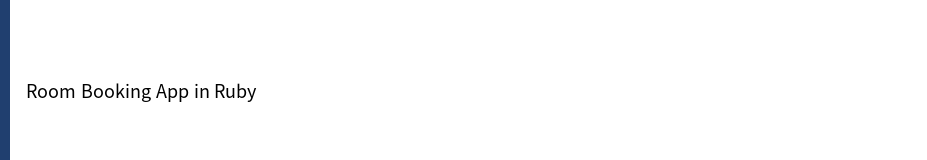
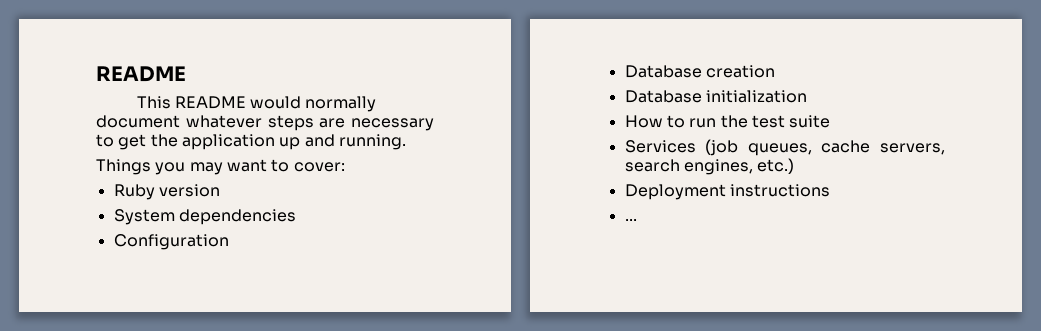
[26,83,258,102] Room Booking App in Ruby -> [96,66,186,82] [136,96,377,112] [96,115,434,131] [96,134,406,150] [96,159,345,175] [113,184,220,200] [113,209,296,225] [113,234,229,250] [624,65,775,78] [624,90,807,103] [624,115,831,128] [624,139,945,156] [624,158,795,175] [624,184,830,200] [624,219,637,221] README // This README would normally document whatever steps are necessary to get the application up and running. // Things you may want to cover: // Ruby version // System dependencies // Configuration // Database creation // Database initialization // How to run the test suite // Services (job queues, cache servers, search engines, etc.) // Deployment instructions // ...

